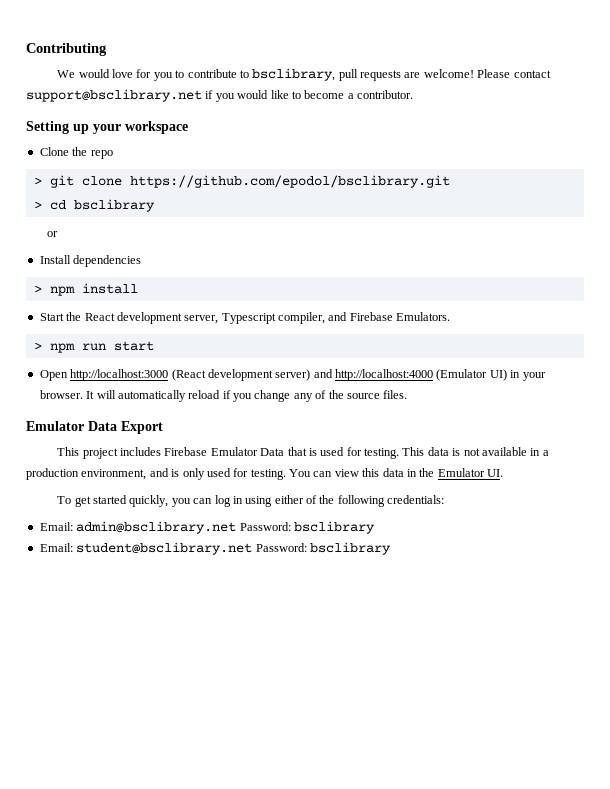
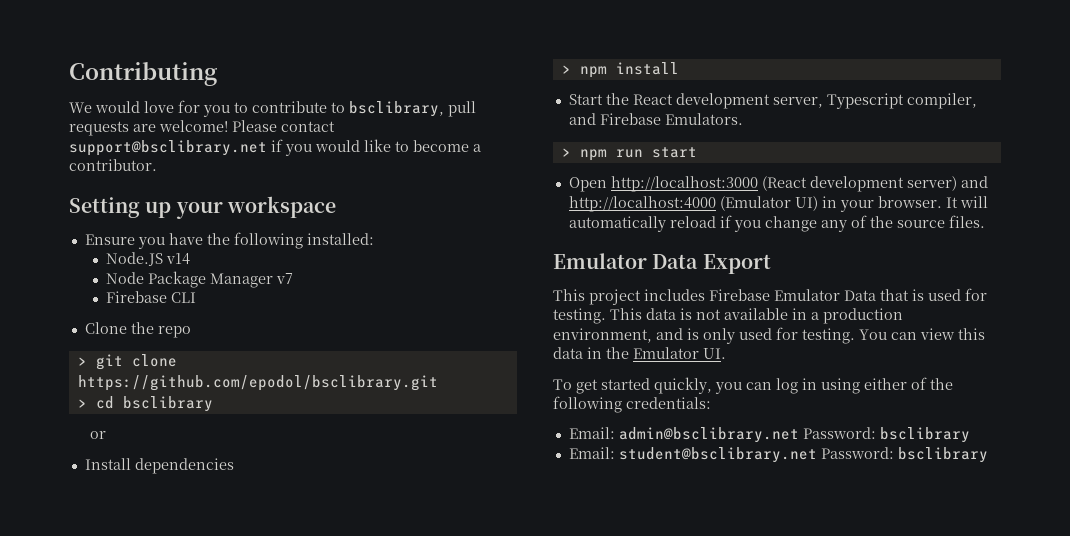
(188, 127) none -> [84,232,374,249] [105,252,190,266] [105,271,293,288] [105,291,196,303] // Ensure you have the following installed: // Node.JS v14 // Node Package Manager v7 // Firebase CLI

